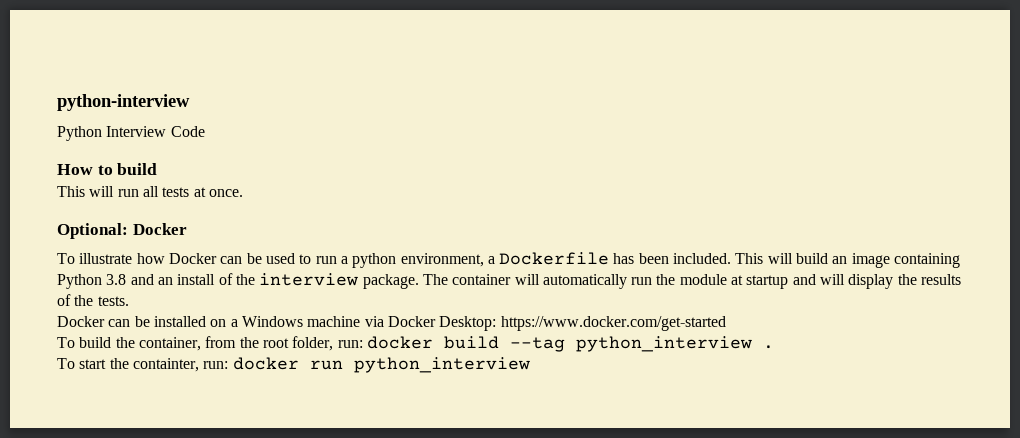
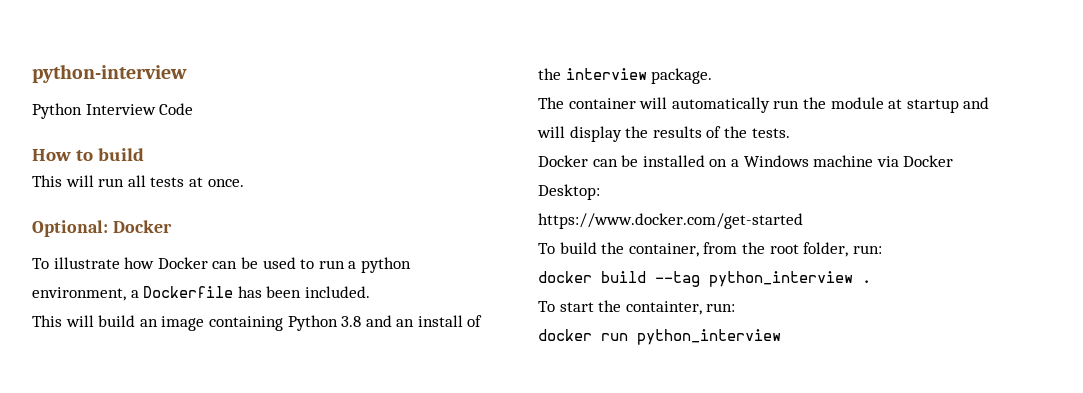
(732, 258) none -> (370, 292) //
(419, 281) none -> (713, 76) //
(497, 323) none -> (600, 192) //
(363, 344) none -> (882, 249) //
(229, 365) none -> (736, 307) //

